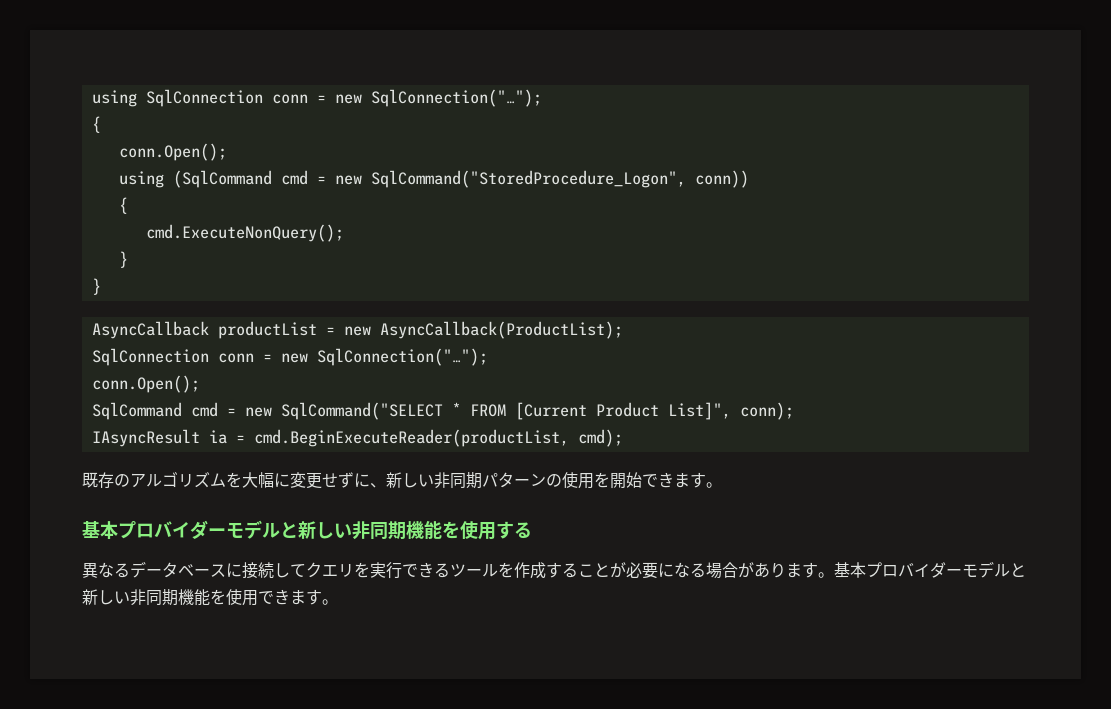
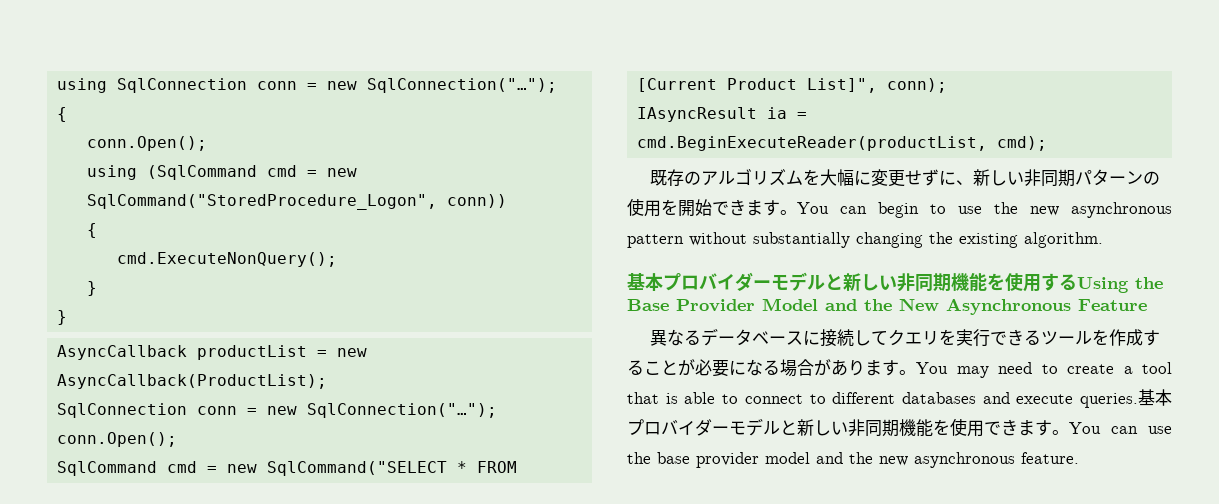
(722, 485) none -> [797,202,1172,218] [627,232,1103,248] You can begin to use the new asynchronous pattern without substantially changing the existing algorithm.
(532, 530) none -> [1077,277,1163,293] [627,298,1147,315] Using the Base Provider Model and the New Asynchronous Feature
(834, 575) none -> [916,362,1172,378] [627,392,1138,408] You may need to create a tool that is able to connect to different databases and execute queries.
(338, 602) none -> [1069,422,1172,434] [627,452,1079,468] You can use the base provider model and the new asynchronous feature.

